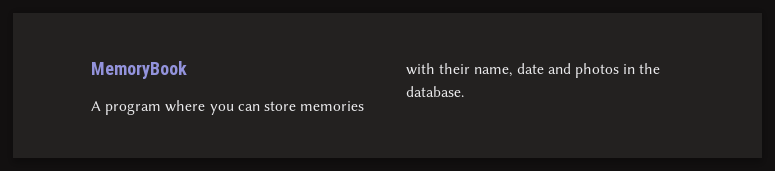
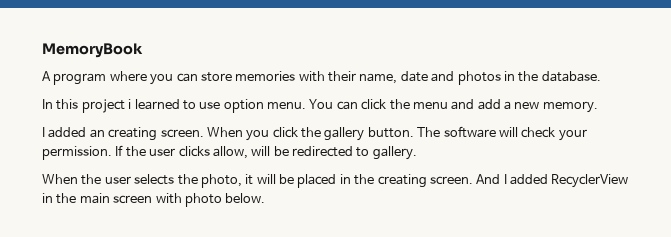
(464, 91) none -> [42,99,598,113] [42,126,587,141] [42,145,417,160] [42,174,629,188] [42,193,266,207] // In this project i learned to use option menu. You can click the menu and add a new memory. // I added an creating screen. When you click the gallery button. The software will check your permission. If the user clicks allow, will be redirected to gallery. // When the user selects the photo, it will be placed in the creating screen. And I added RecyclerView in the main screen with photo below.

